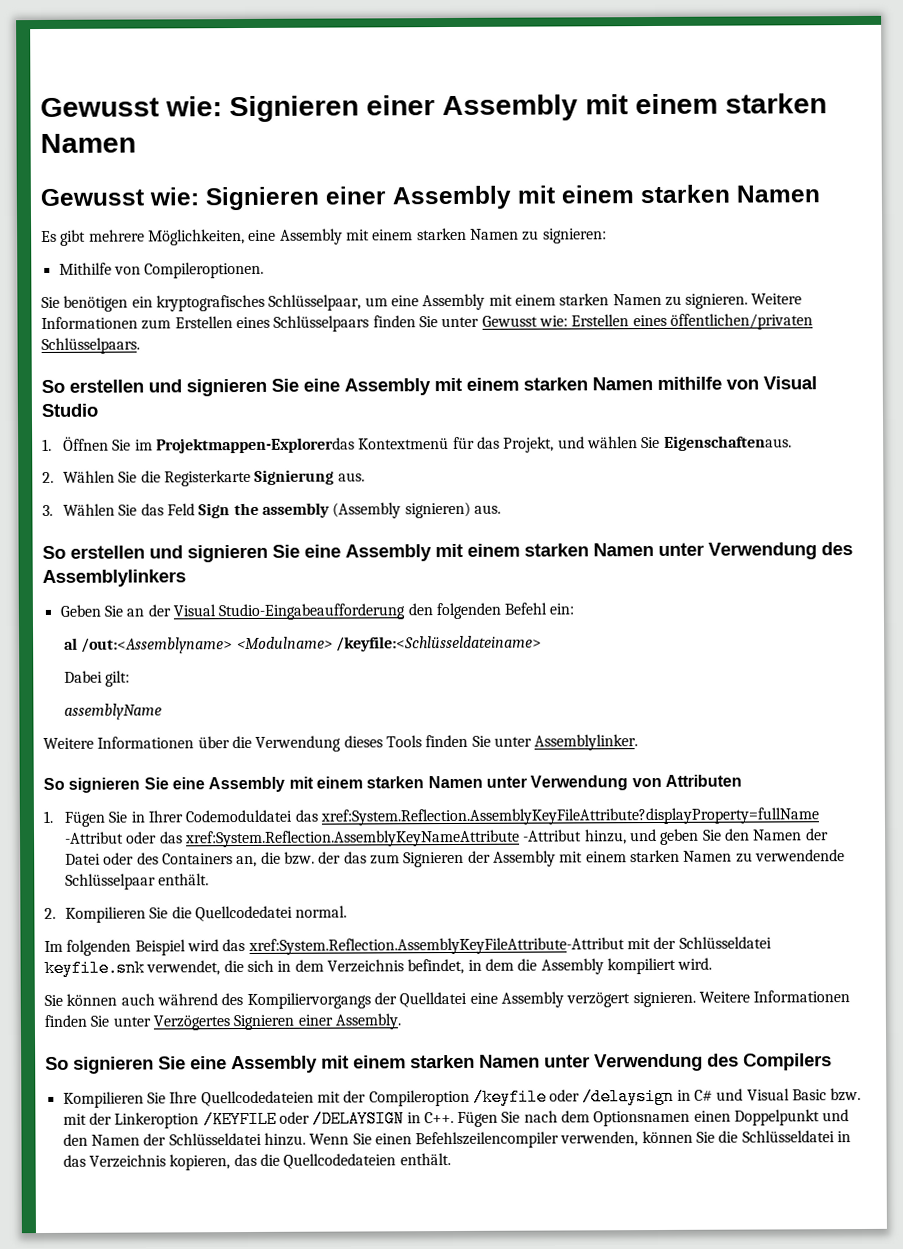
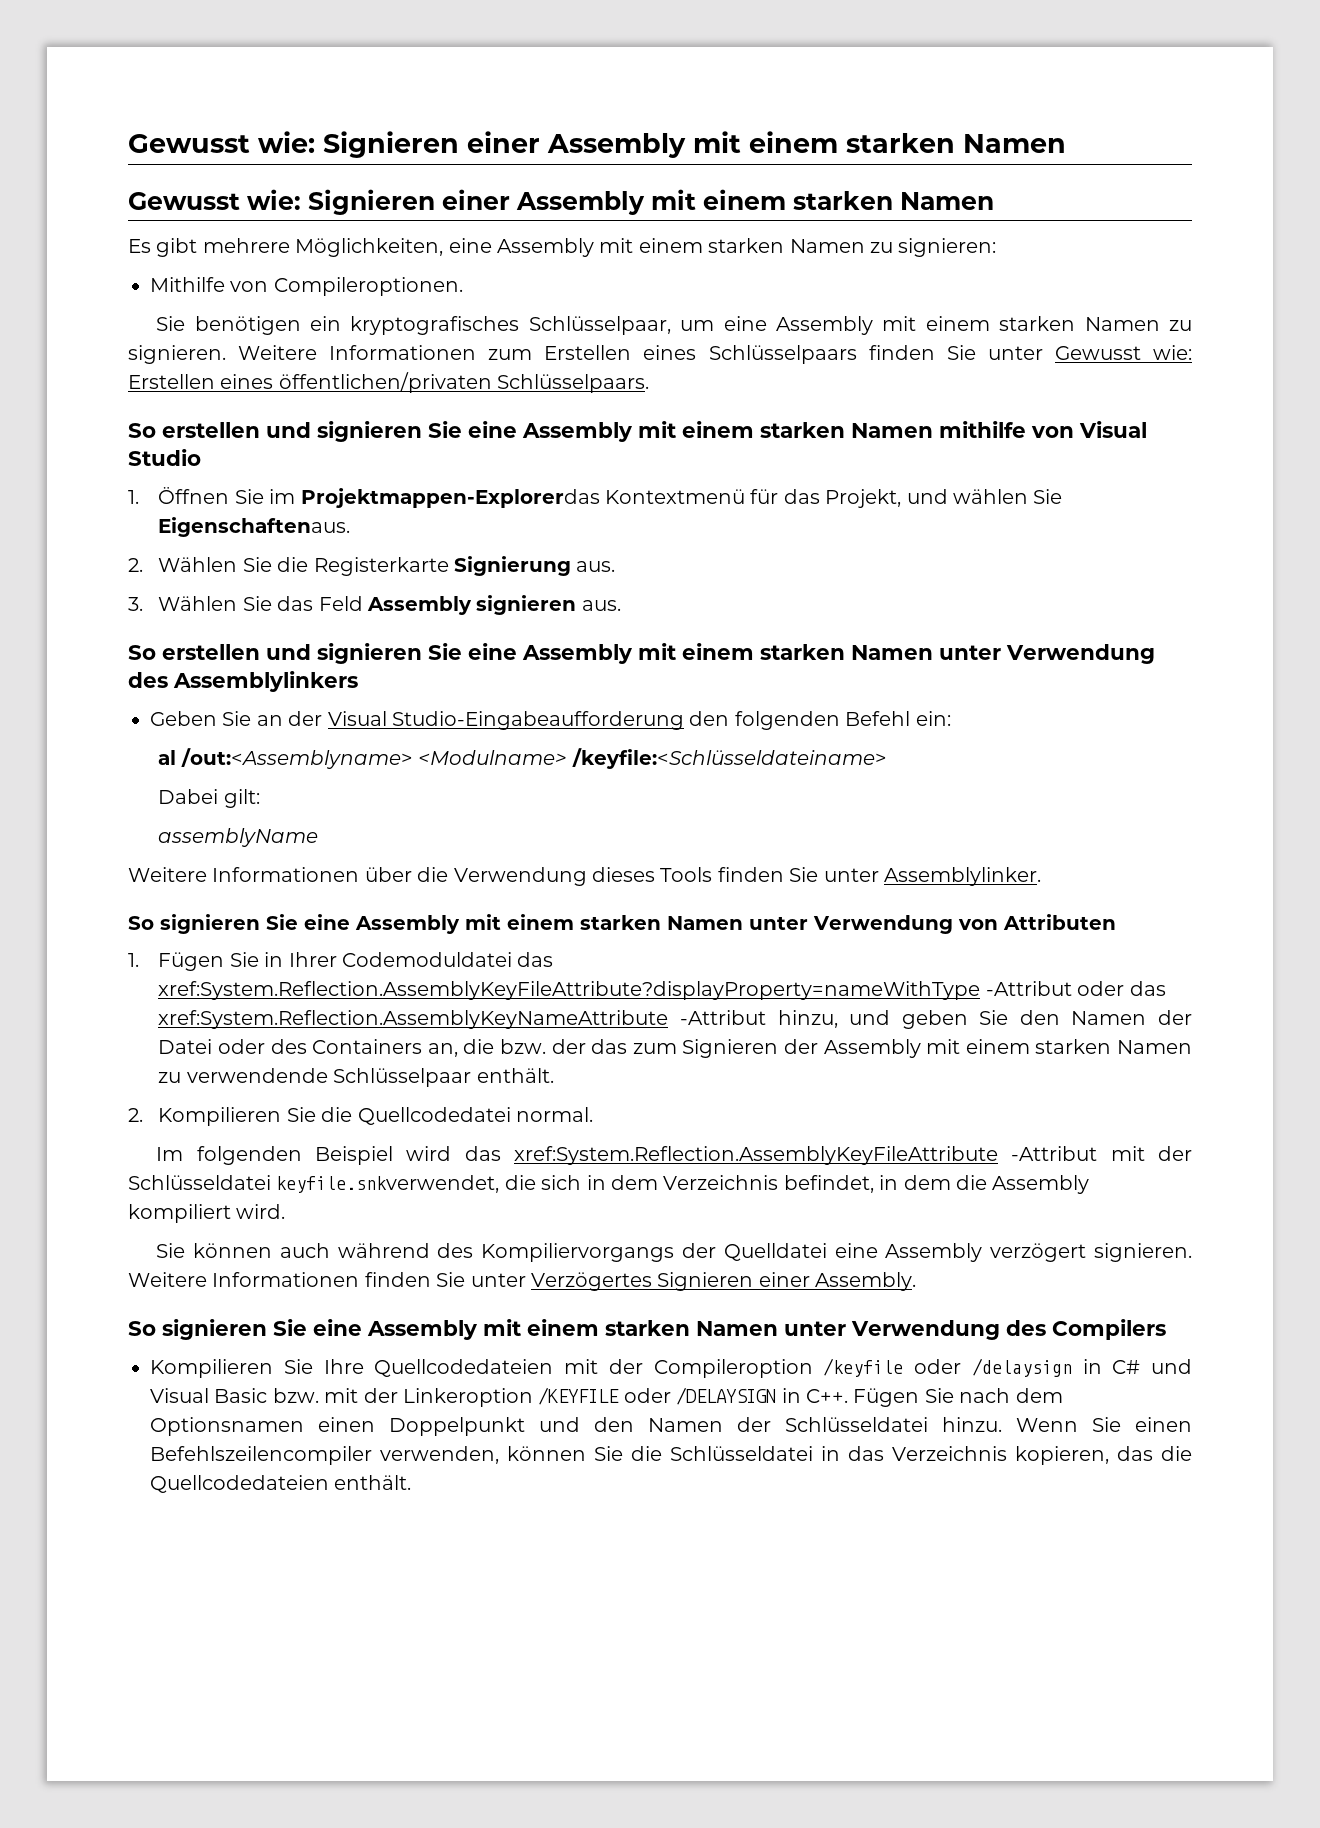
[198,501,471,519] Sign the assembly (Assembly signieren) -> [366,595,577,615] Assembly signieren
[320,807,820,826] xref:System.Reflection.AssemblyKeyFileAttribute?displayProperty=fullName -> [158,981,981,1000] xref:System.Reflection.AssemblyKeyFileAttribute?displayProperty=nameWithType
[247,937,625,956] xref:System.Reflection.AssemblyKeyFileAttribute-Attribut -> [513,1146,1098,1165] xref:System.Reflection.AssemblyKeyFileAttribute -Attribut
[44,959,221,977] keyfile.snk verwendet, -> [276,1175,500,1193] keyfile.snkverwendet,

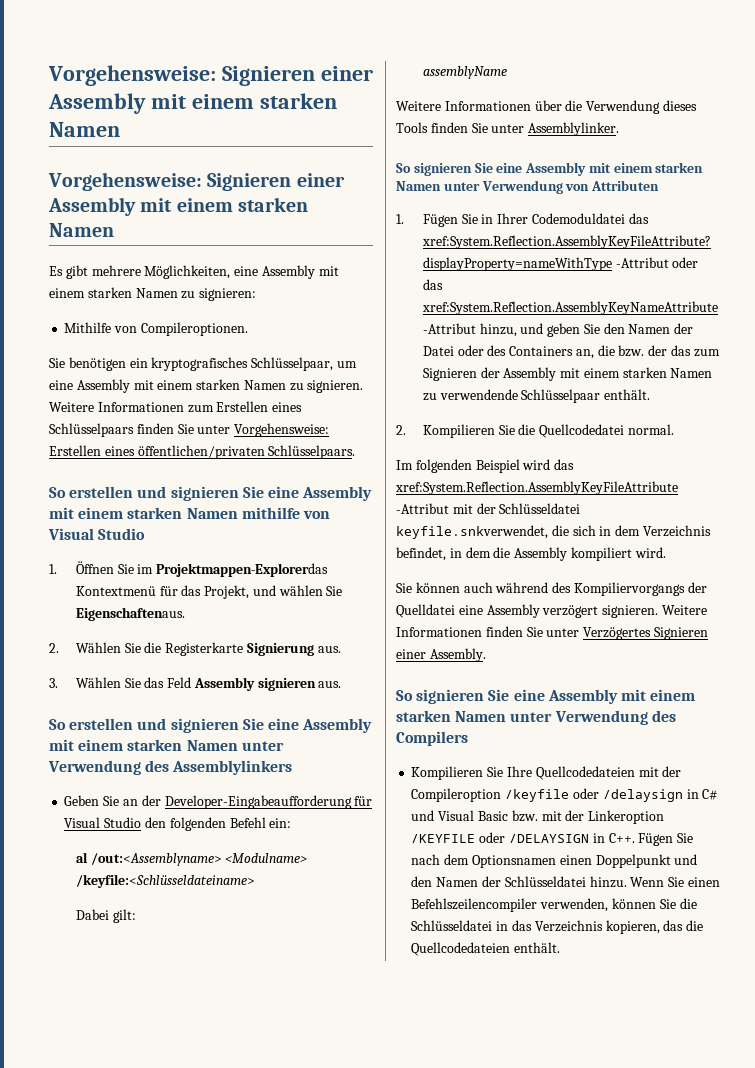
[128,131,1066,158] [128,189,301,210] Gewusst wie: Signieren einer Assembly mit einem starken Namen // Gewusst wie: -> [48,65,373,86] [48,93,337,114] [49,122,120,137] [48,172,202,191] Vorgehensweise: Signieren einer Assembly mit einem starken Namen // Vorgehensweise:
[1054,345,1193,360] Gewusst wie: -> [234,423,330,437] Vorgehensweise:
[327,711,684,730] Visual Studio-Eingabeaufforderung -> [164,795,373,809] [64,817,142,828] Developer-Eingabeaufforderung für Visual Studio

